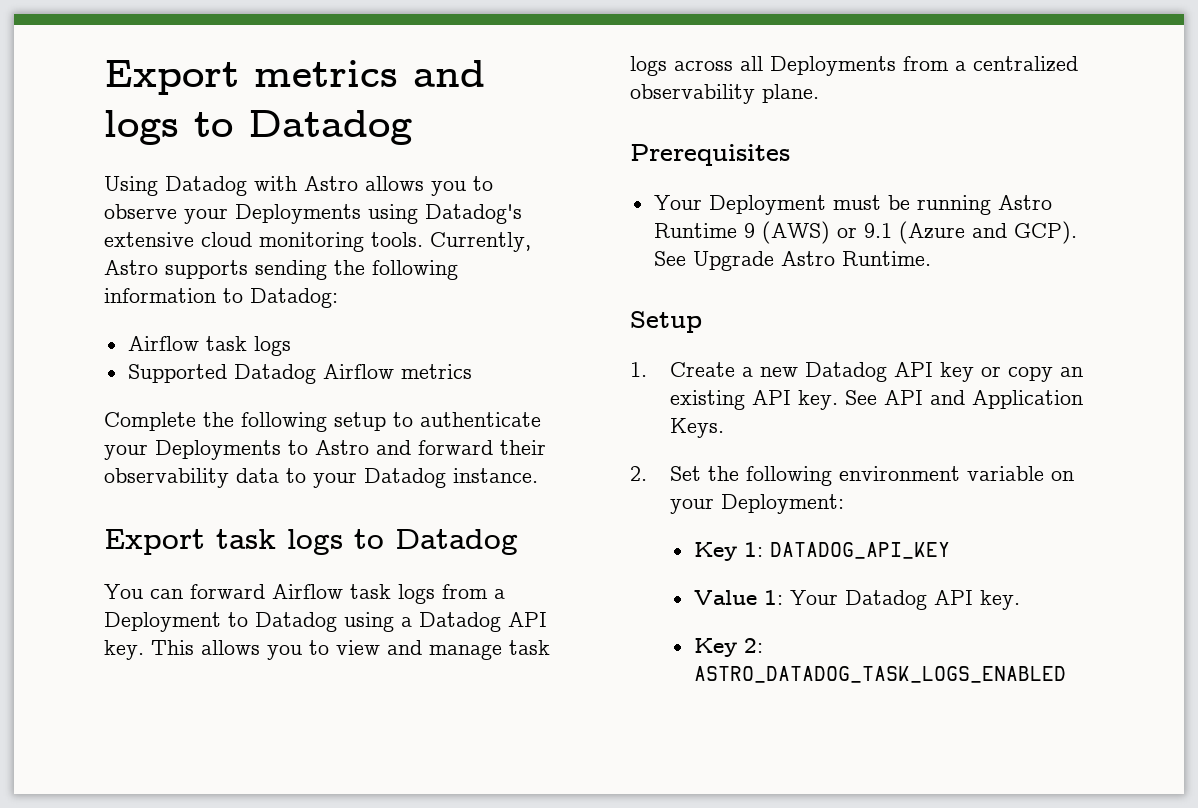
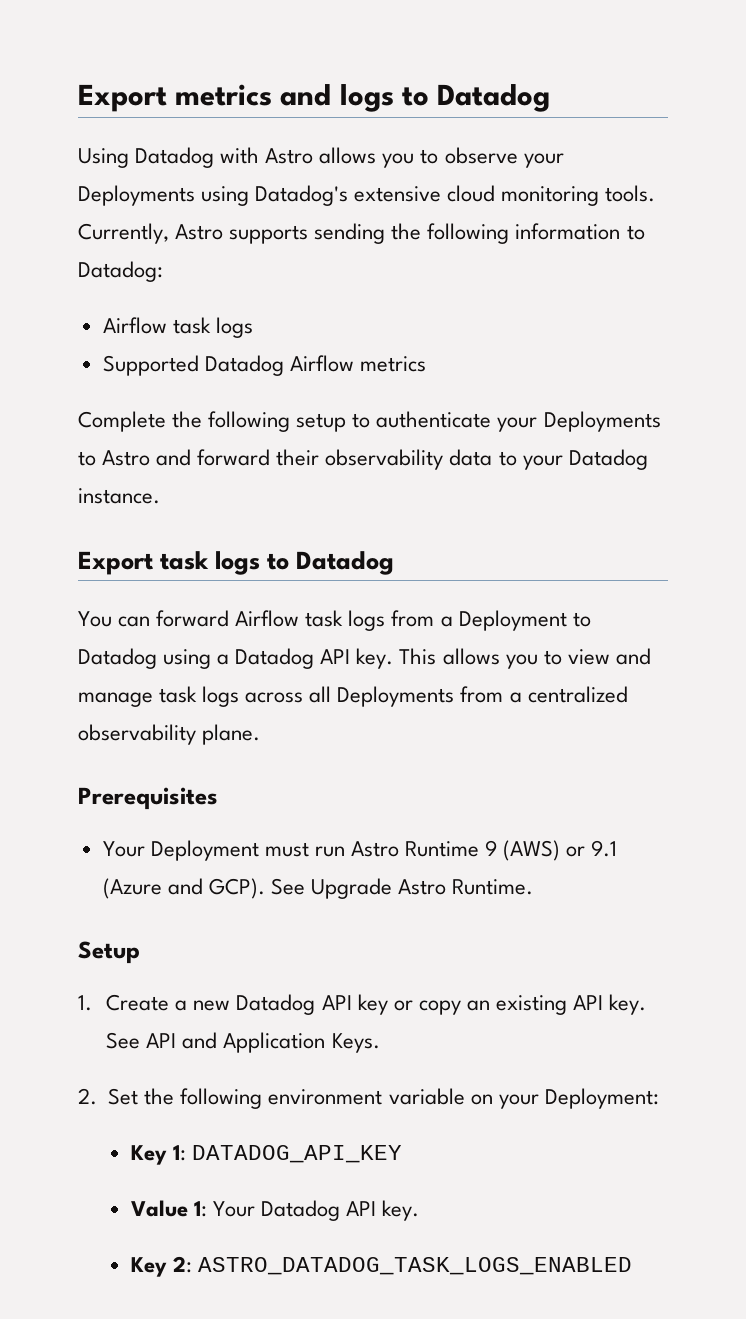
[887,195,991,215] be running -> [314,846,345,857] run

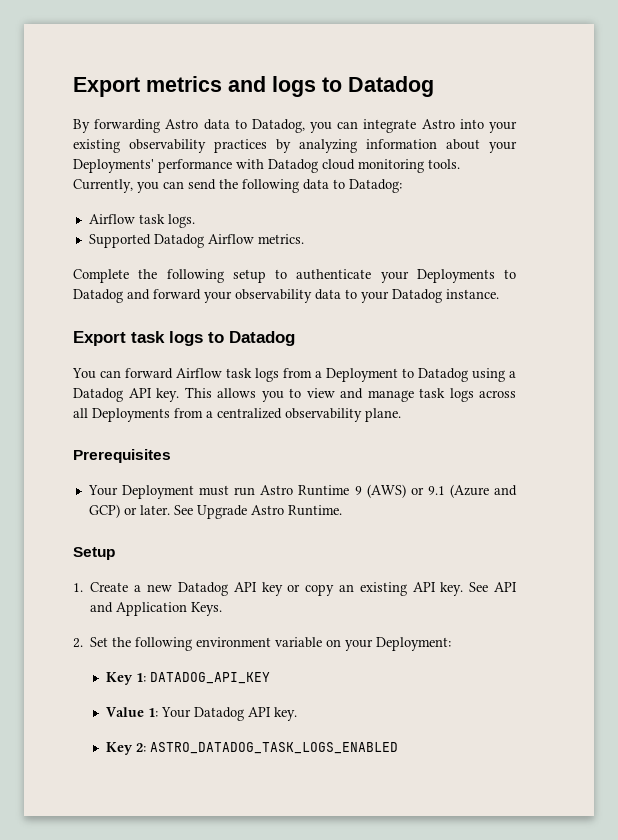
[78,147,564,168] [78,185,442,206] Using Datadog with Astro allows you to observe your Deployments using Datadog's extensive -> [73,119,517,133] [73,139,517,153] [73,159,318,173] By forwarding Astro data to Datadog, you can integrate Astro into your existing observability practices by analyzing information about your Deployments' performance with Datadog
[175,223,621,244] Astro supports sending the following information -> [137,179,329,193] you can send the following data
[215,317,253,338] logs -> [167,214,195,228] logs.
[359,356,426,372] metrics -> [257,234,304,244] metrics.
[102,450,151,466] Astro -> [73,289,123,303] Datadog
[276,449,320,466] their -> [204,291,232,303] your
[208,878,265,899] GCP). -> [88,504,170,518] GCP) or later.

